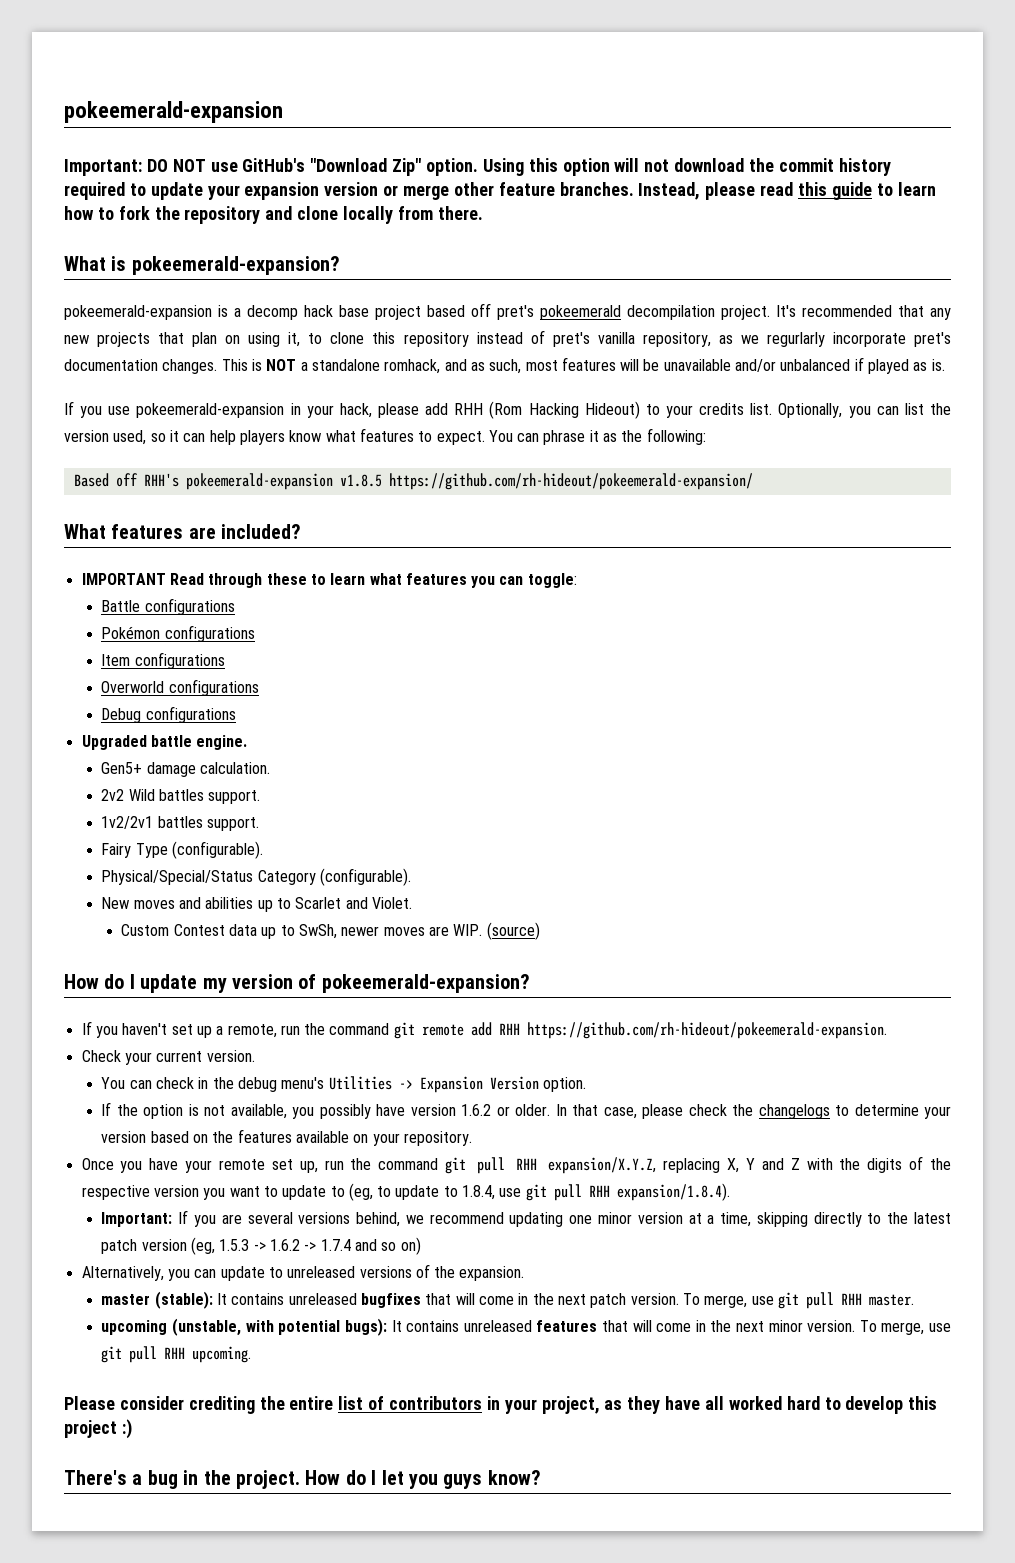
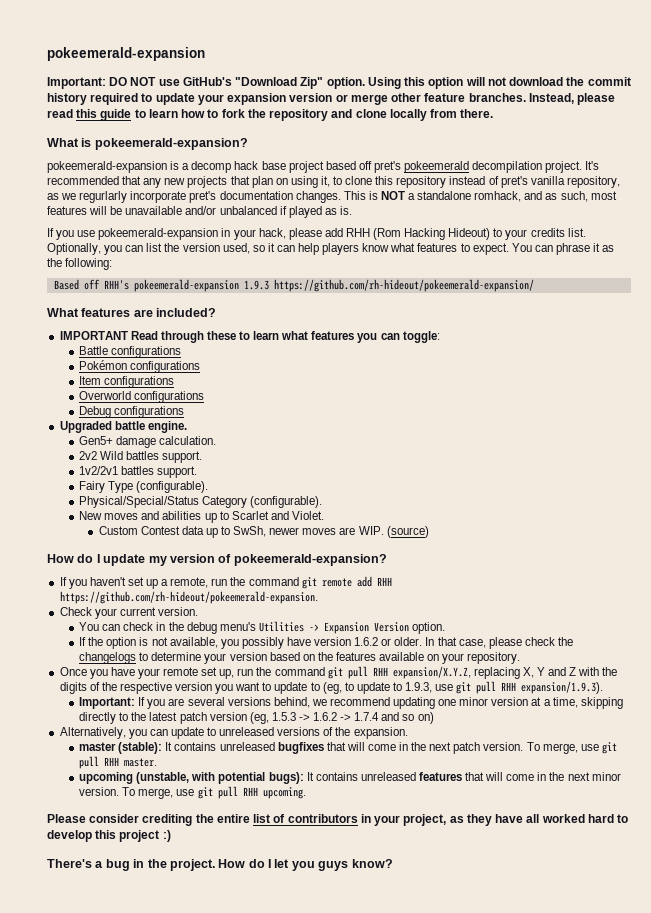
[339,474,382,487] v1.8.5 -> [243,280,269,290] 1.9.3
[462,1183,730,1201] 1.8.4, use git pull RHH expansion/1.8.4). -> [405,681,604,694] 1.9.3, use git pull RHH expansion/1.9.3).

